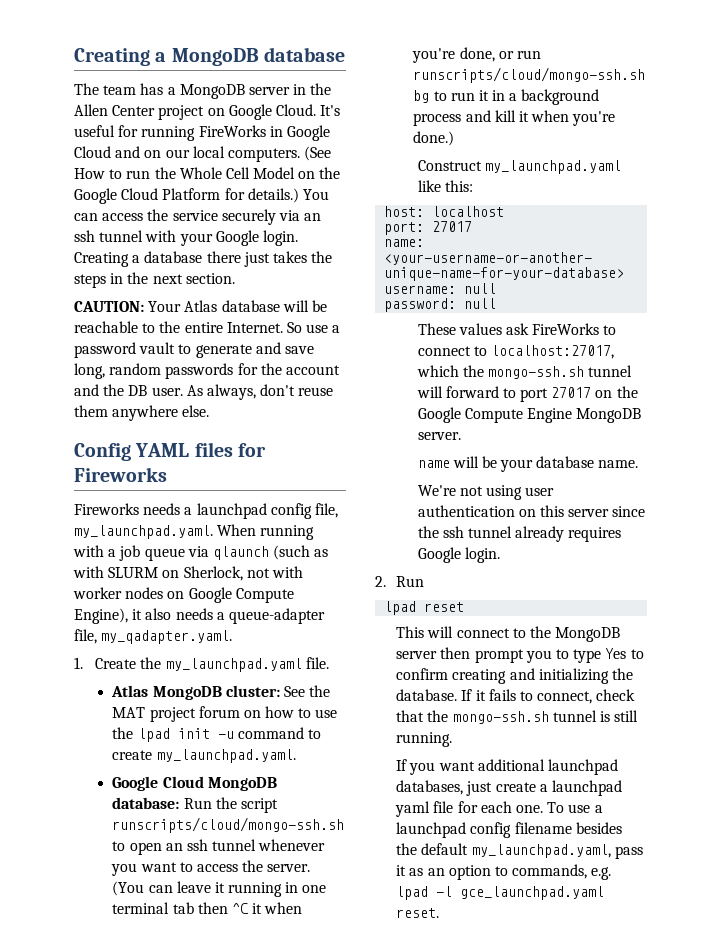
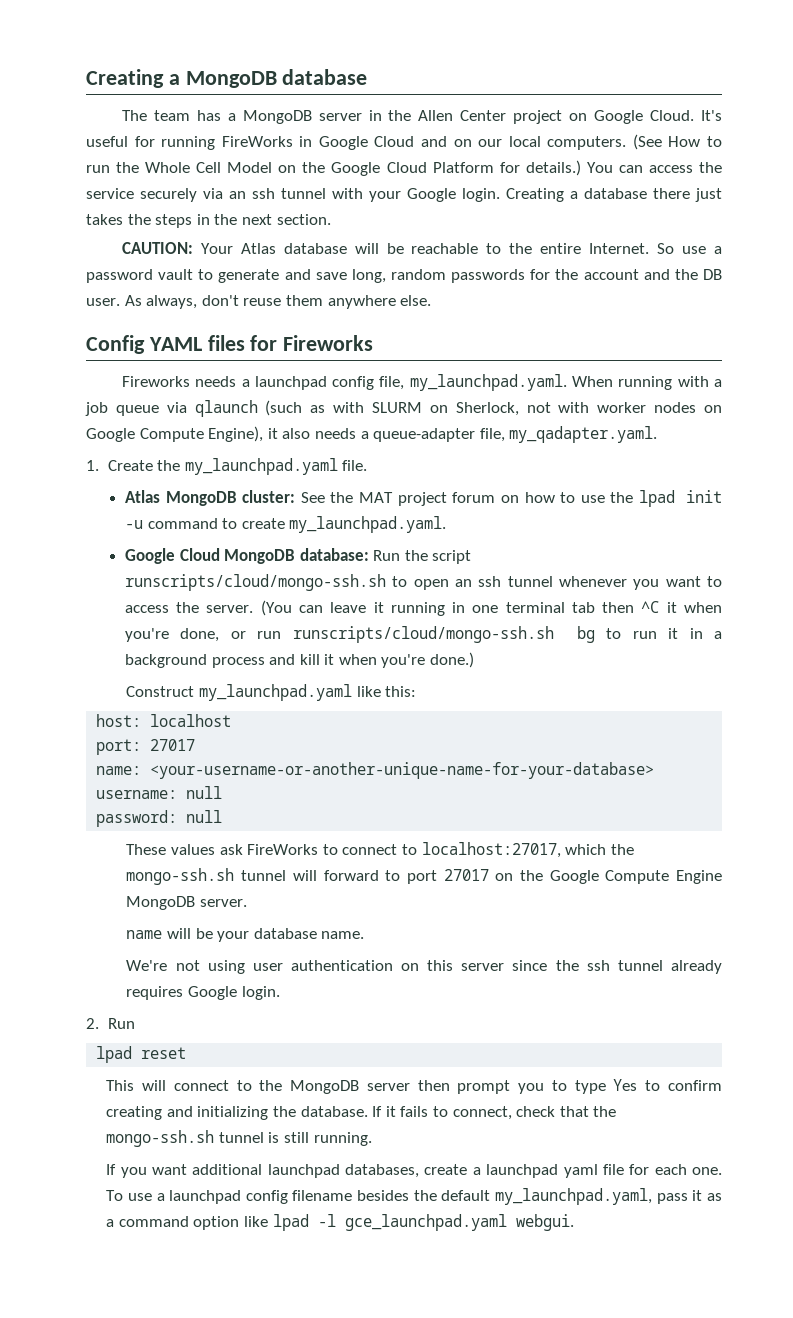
[466,781,493,796] just -> (420, 1171) none
[427,864,612,880] an option to commands, e.g. -> [106,1216,269,1230] a command option like
[396,908,440,918] reset. -> [515,1214,574,1231] webgui.

